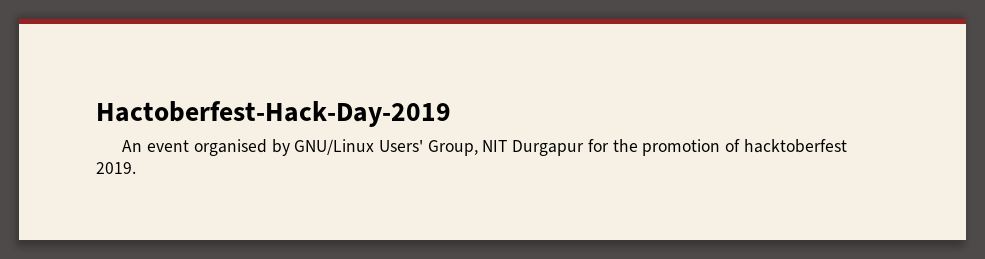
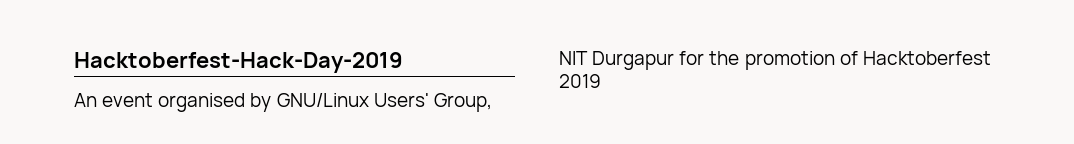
[96,101,451,127] Hactoberfest-Hack-Day-2019 -> [74,52,403,73] Hacktoberfest-Hack-Day-2019
[743,139,847,153] [96,162,136,174] hacktoberfest 2019. -> [862,51,991,65] [559,74,601,88] Hacktoberfest 2019

